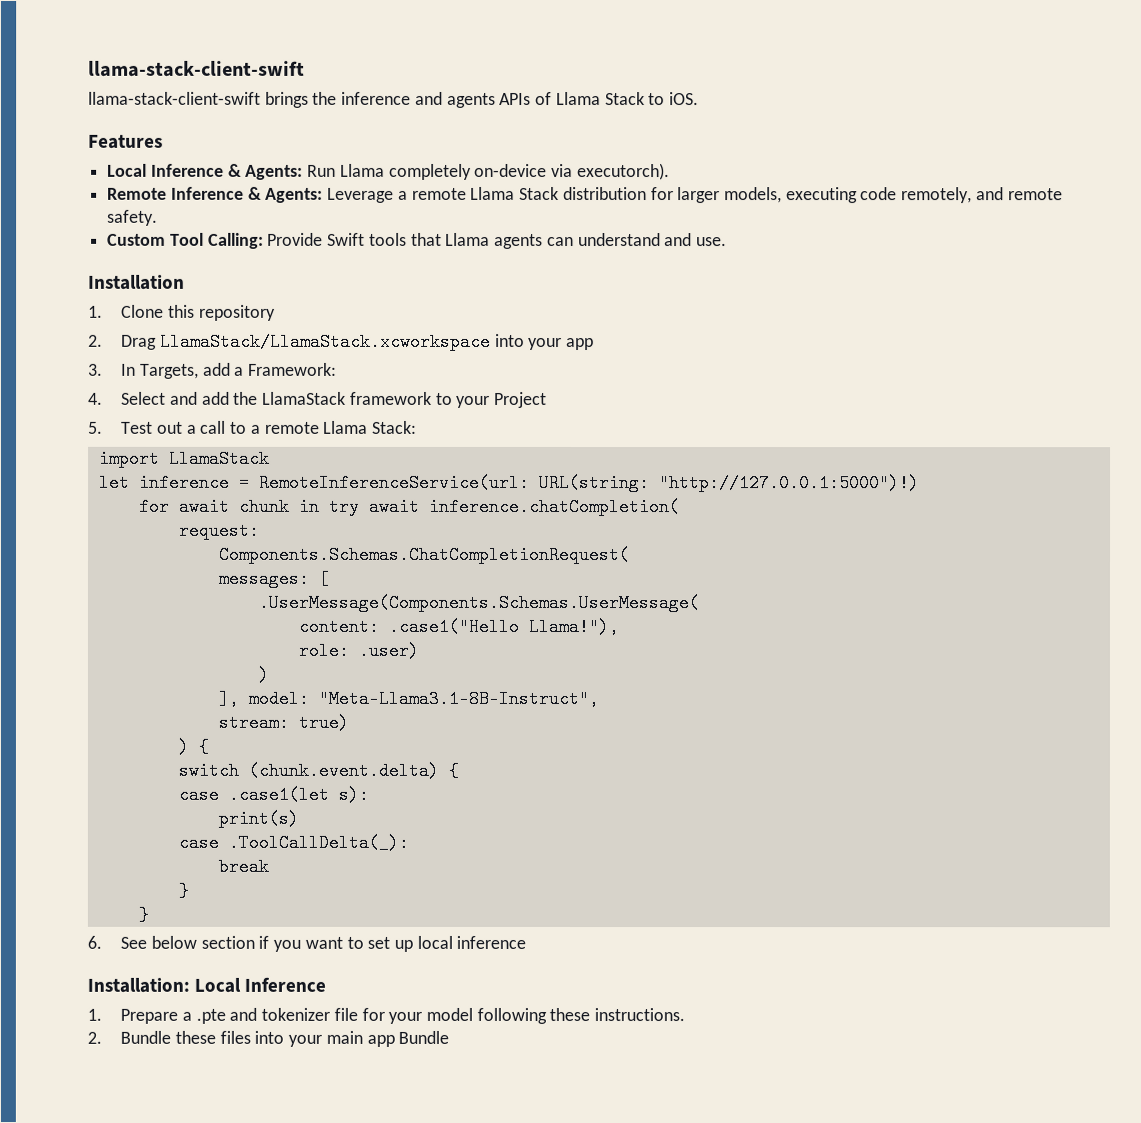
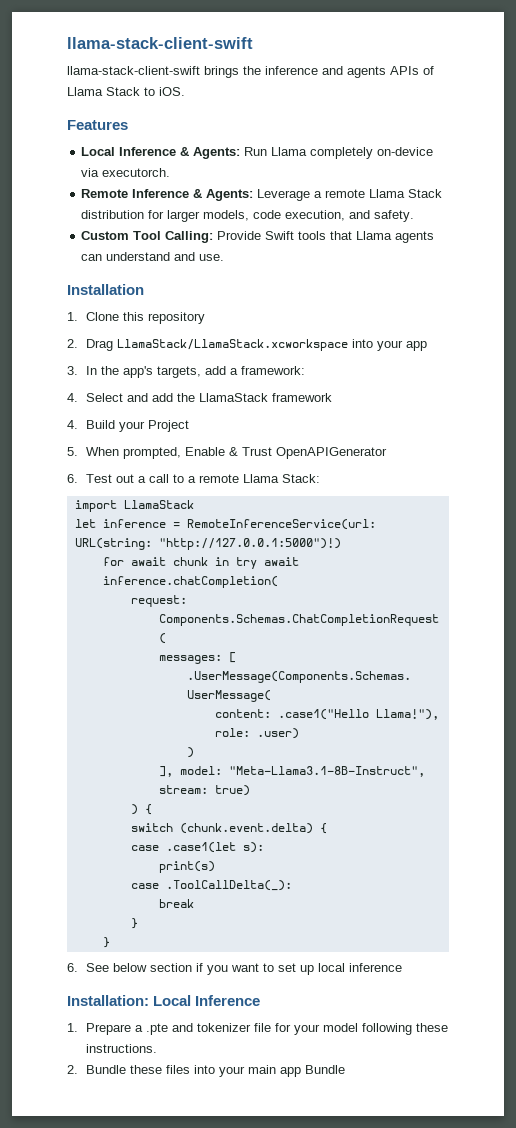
[576,163,670,181] executorch). -> [102,168,171,177] executorch.
[785,187,1063,204] executing code remotely, and remote -> [253,210,371,221] code execution, and
[139,363,199,379] Targets, -> [101,366,202,378] the app's targets,
[248,362,338,376] Framework: -> [241,366,306,375] framework:
[435,392,453,405] to -> [67,420,116,429] // 4. Build
(103, 427) none -> [86,447,388,459] [67,474,78,483] When prompted, Enable & Trust OpenAPIGenerator // 6.

